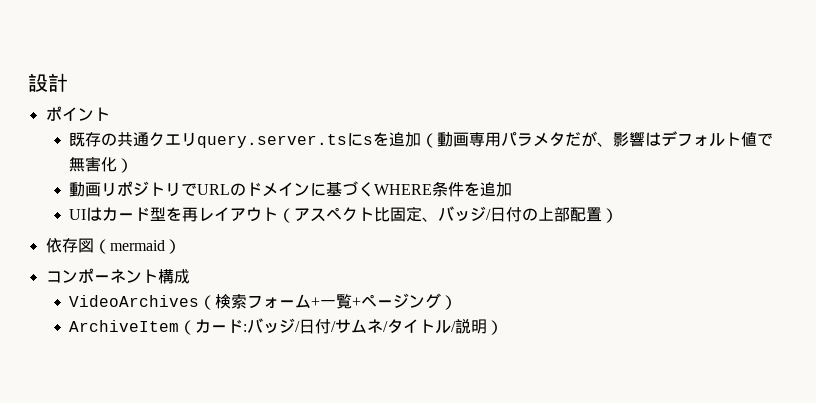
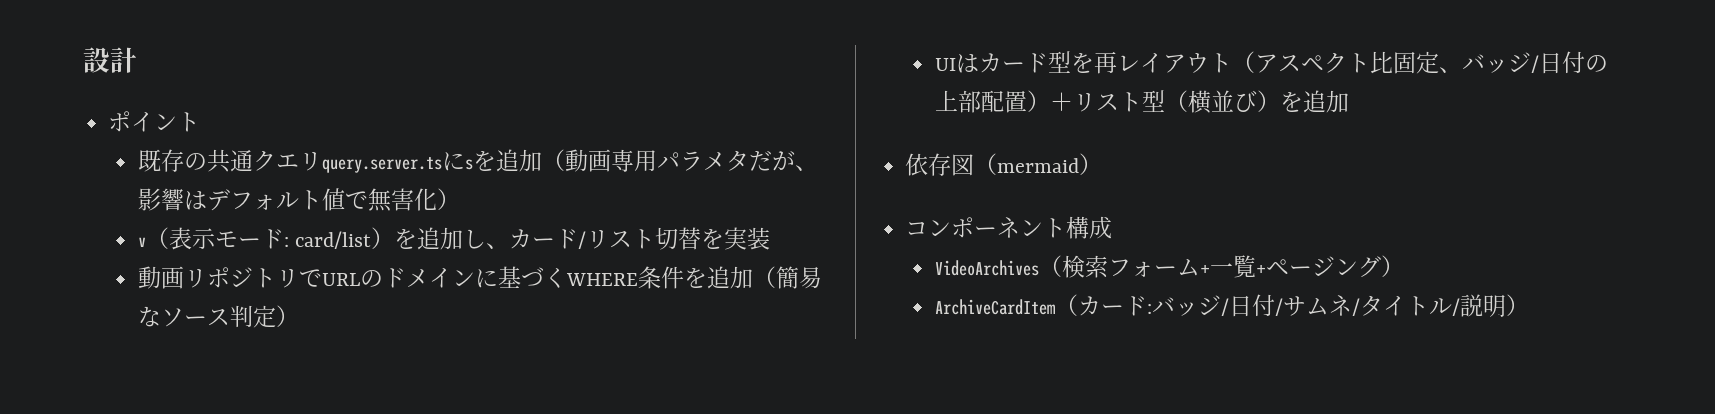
(134, 165) none -> [137,227,770,250] // v（表示モード: card/list）を追加し、カード/リスト切替を実装
(513, 189) none -> [752,266,822,289] [137,305,299,328] （簡易なソース判定）
(619, 215) none -> [1049,90,1349,114] ＋リスト型（横並び）を追加
[69,320,180,332] ArchiveItem -> [934,299,1055,315] ArchiveCardItem

